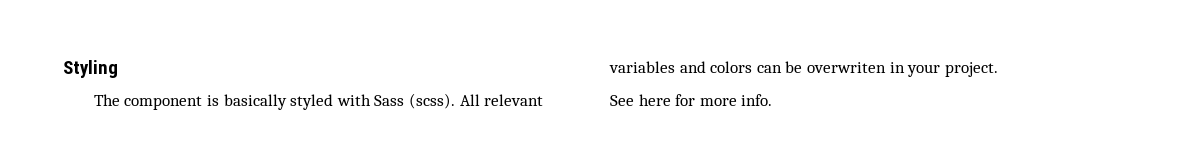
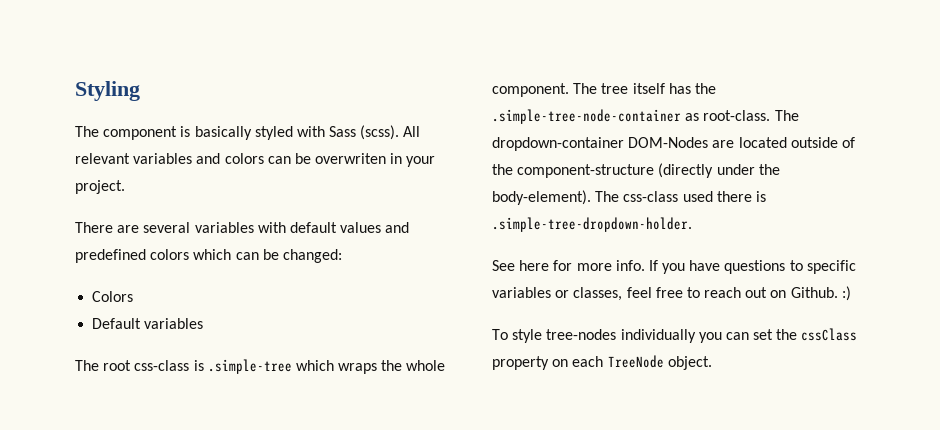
(998, 69) none -> [75,222,410,233] [75,249,342,263] [92,291,134,302] [92,318,204,329] [75,359,446,374] [492,83,716,97] [492,109,799,124] [492,137,855,151] [492,163,780,178] [492,190,766,205] [492,217,692,232] // There are several variables with default values and predefined colors which can be changed: // Colors // Default variables // The root css-class is .simple-tree which wraps the whole component. The tree itself has the .simple-tree-node-container as root-class. The dropdown-container DOM-Nodes are located outside of the component-structure (directly under the body-element). The css-class used there is .simple-tree-dropdown-holder.
(773, 100) none -> [648,260,856,274] [492,286,851,301] [492,328,858,343] [492,355,712,370] If you have questions to specific variables or classes, feel free to reach out on Github. :) // To style tree-nodes individually you can set the cssClass property on each TreeNode object.

